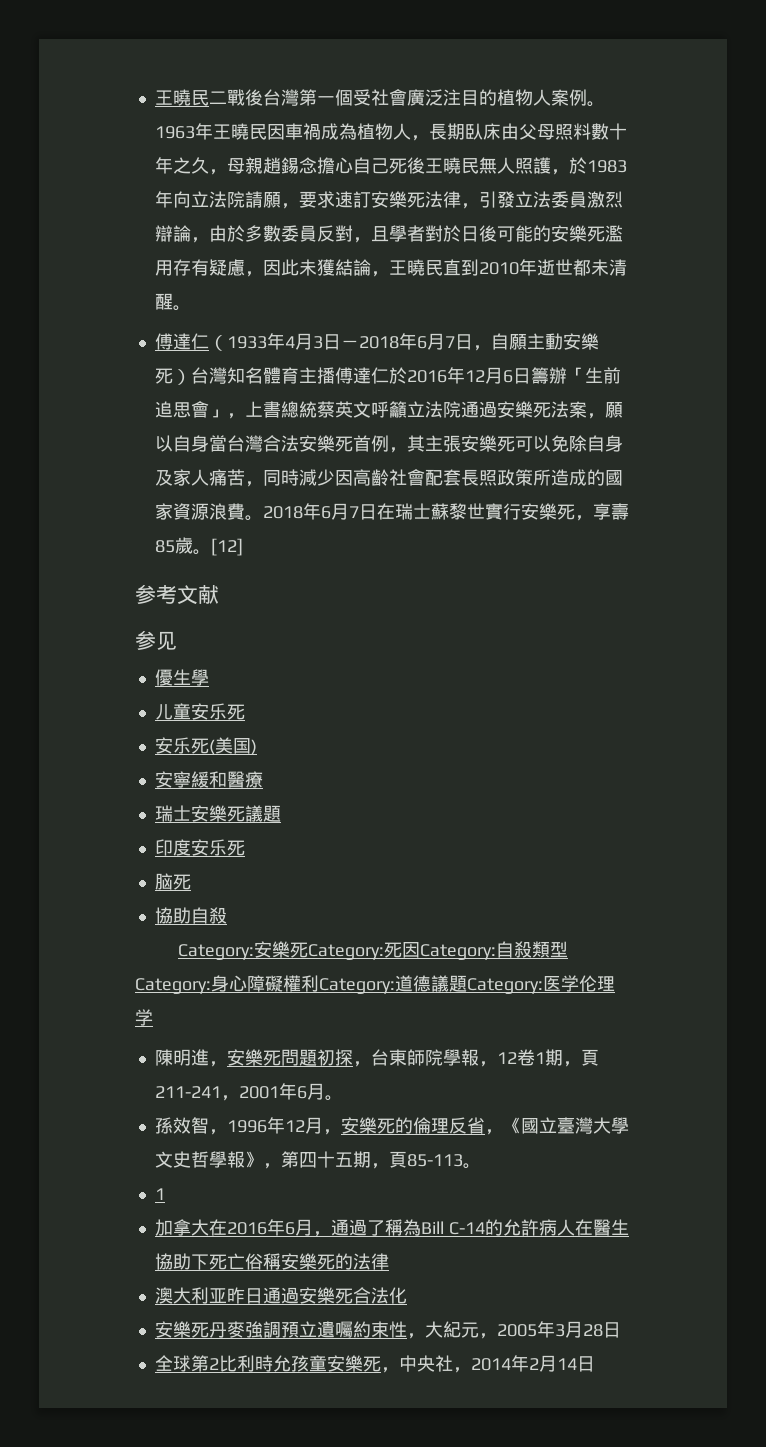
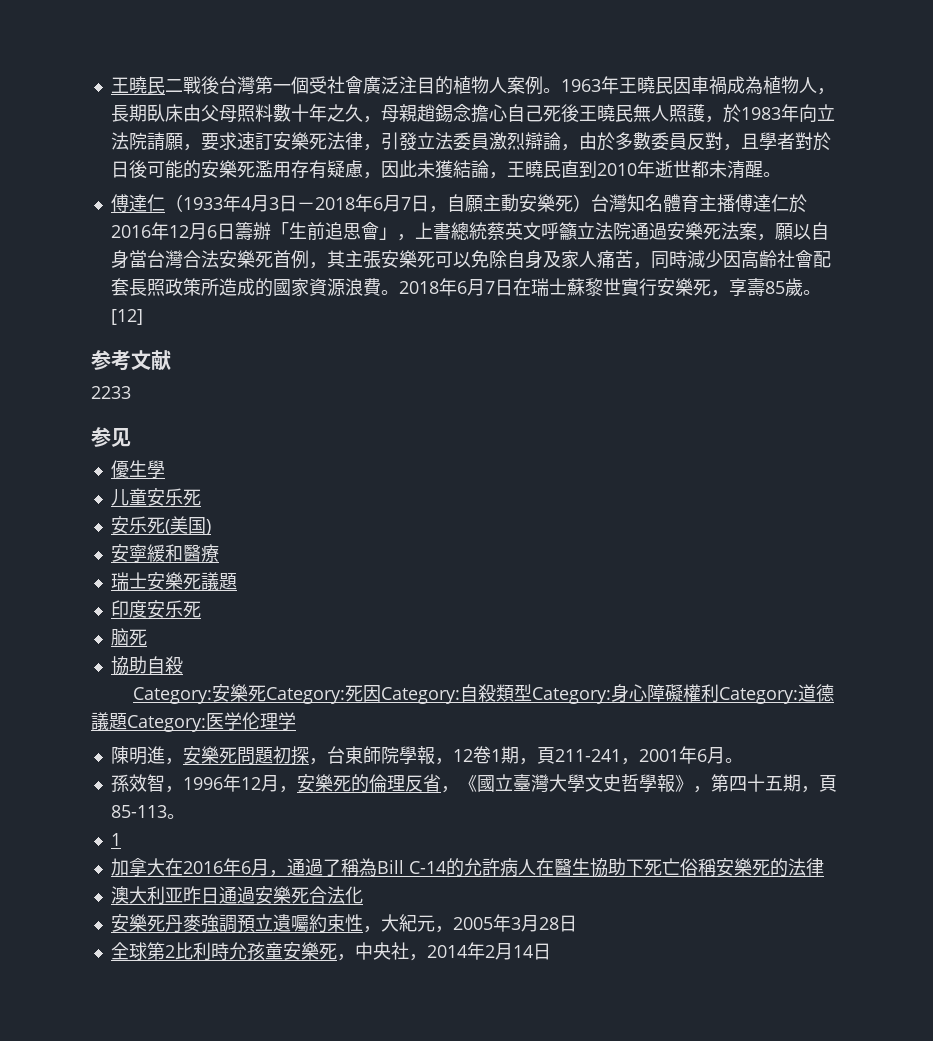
(219, 594) none -> [91,386,131,399] // 2233

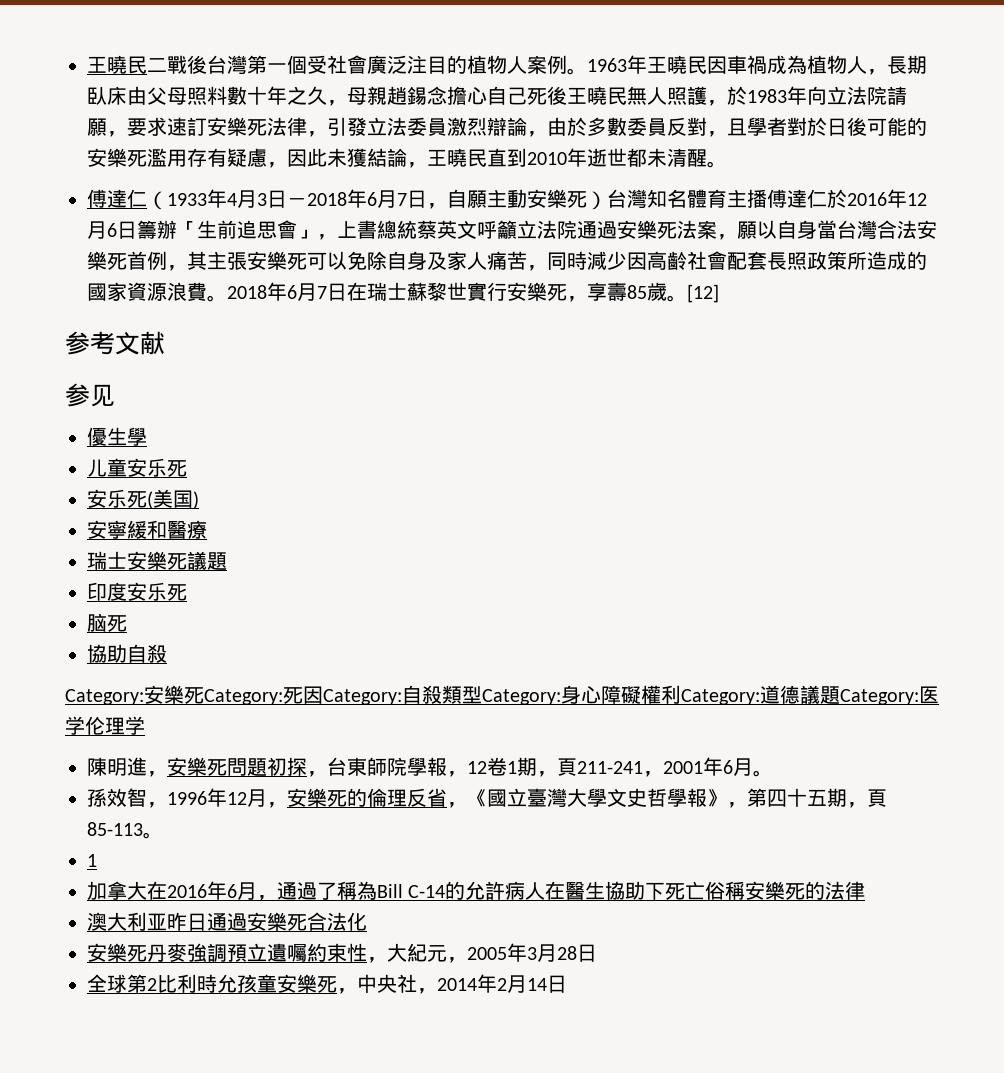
[91,386,131,399] // 2233 -> (165, 343) none

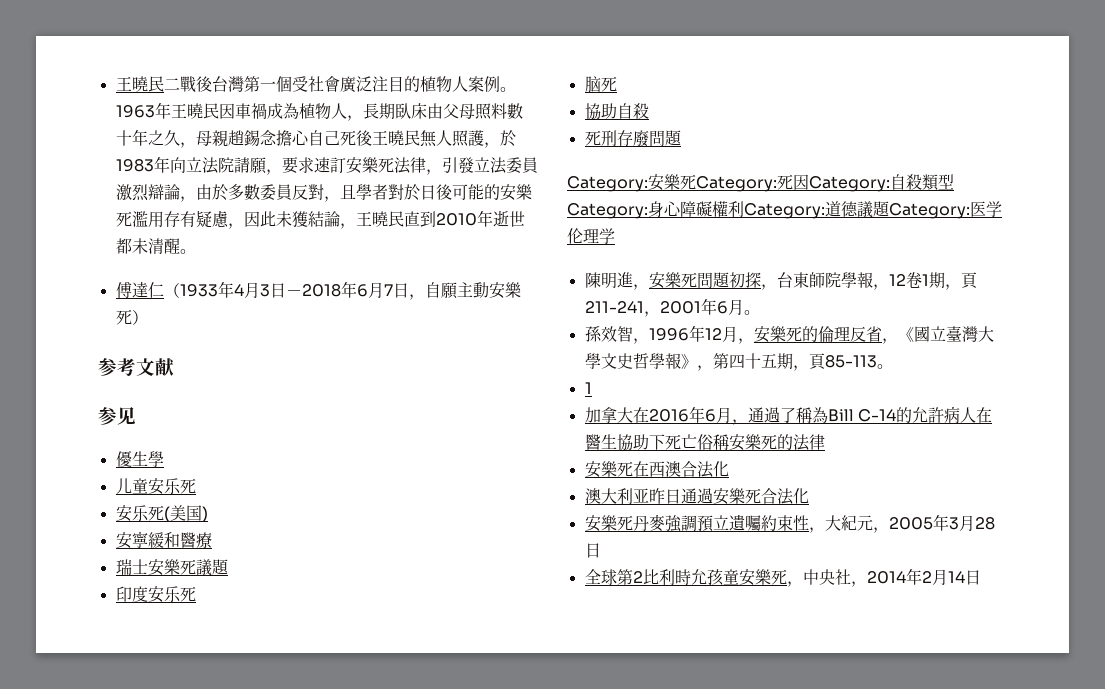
[607,189,927,209] [87,220,937,240] [87,251,927,271] [87,282,719,303] 台灣知名體育主播傅達仁於2016年12月6日籌辦「生前追思會」，上書總統蔡英文呼籲立法院通過安樂死法案，願以自身當台灣合法安樂死首例，其主張安樂死可以免除自身及家人痛苦，同時減少因高齡社會配套長照政策所造成的國家資源浪費。2018年6月7日在瑞士蘇黎世實行安樂死，享壽85歲。[12] -> (148, 317) none
(167, 653) none -> [584,130,682,147] // 死刑存廢問題
(866, 890) none -> [584,461,729,478] // 安樂死在西澳合法化

